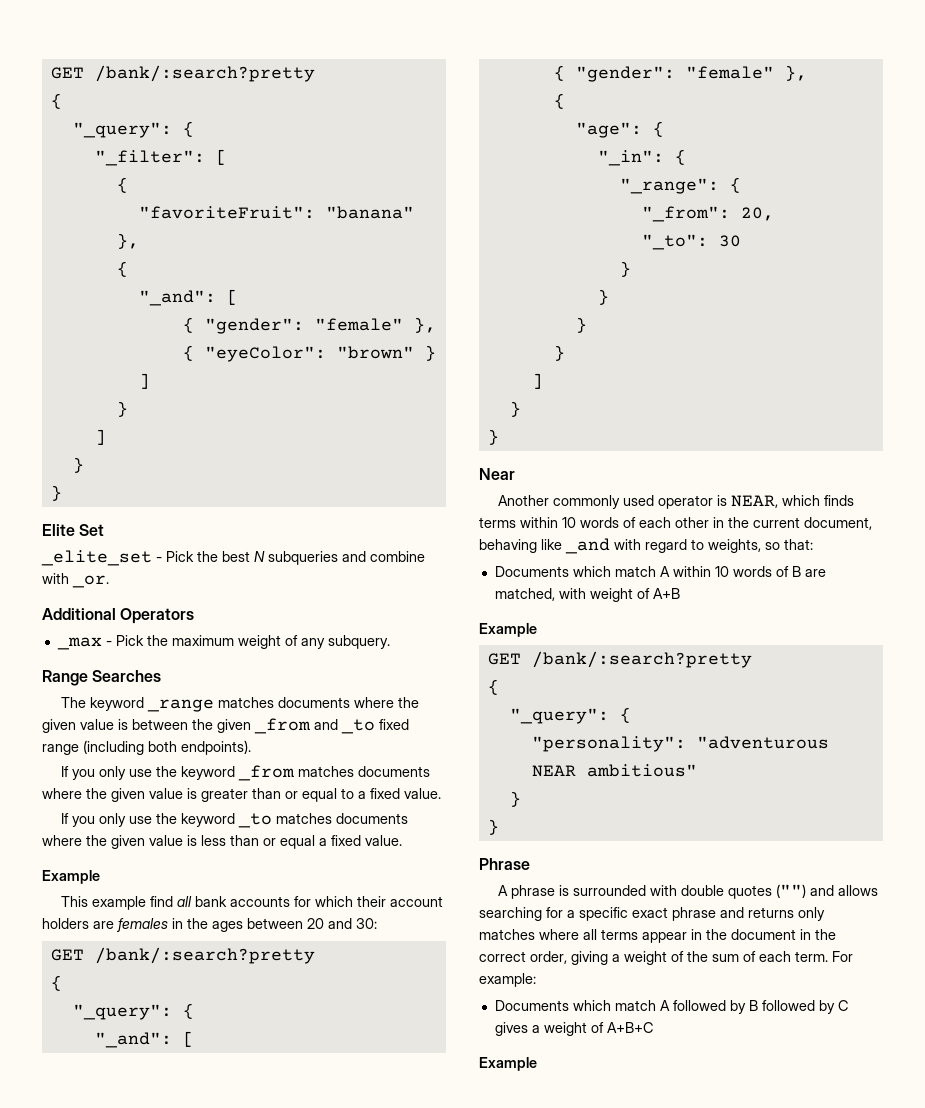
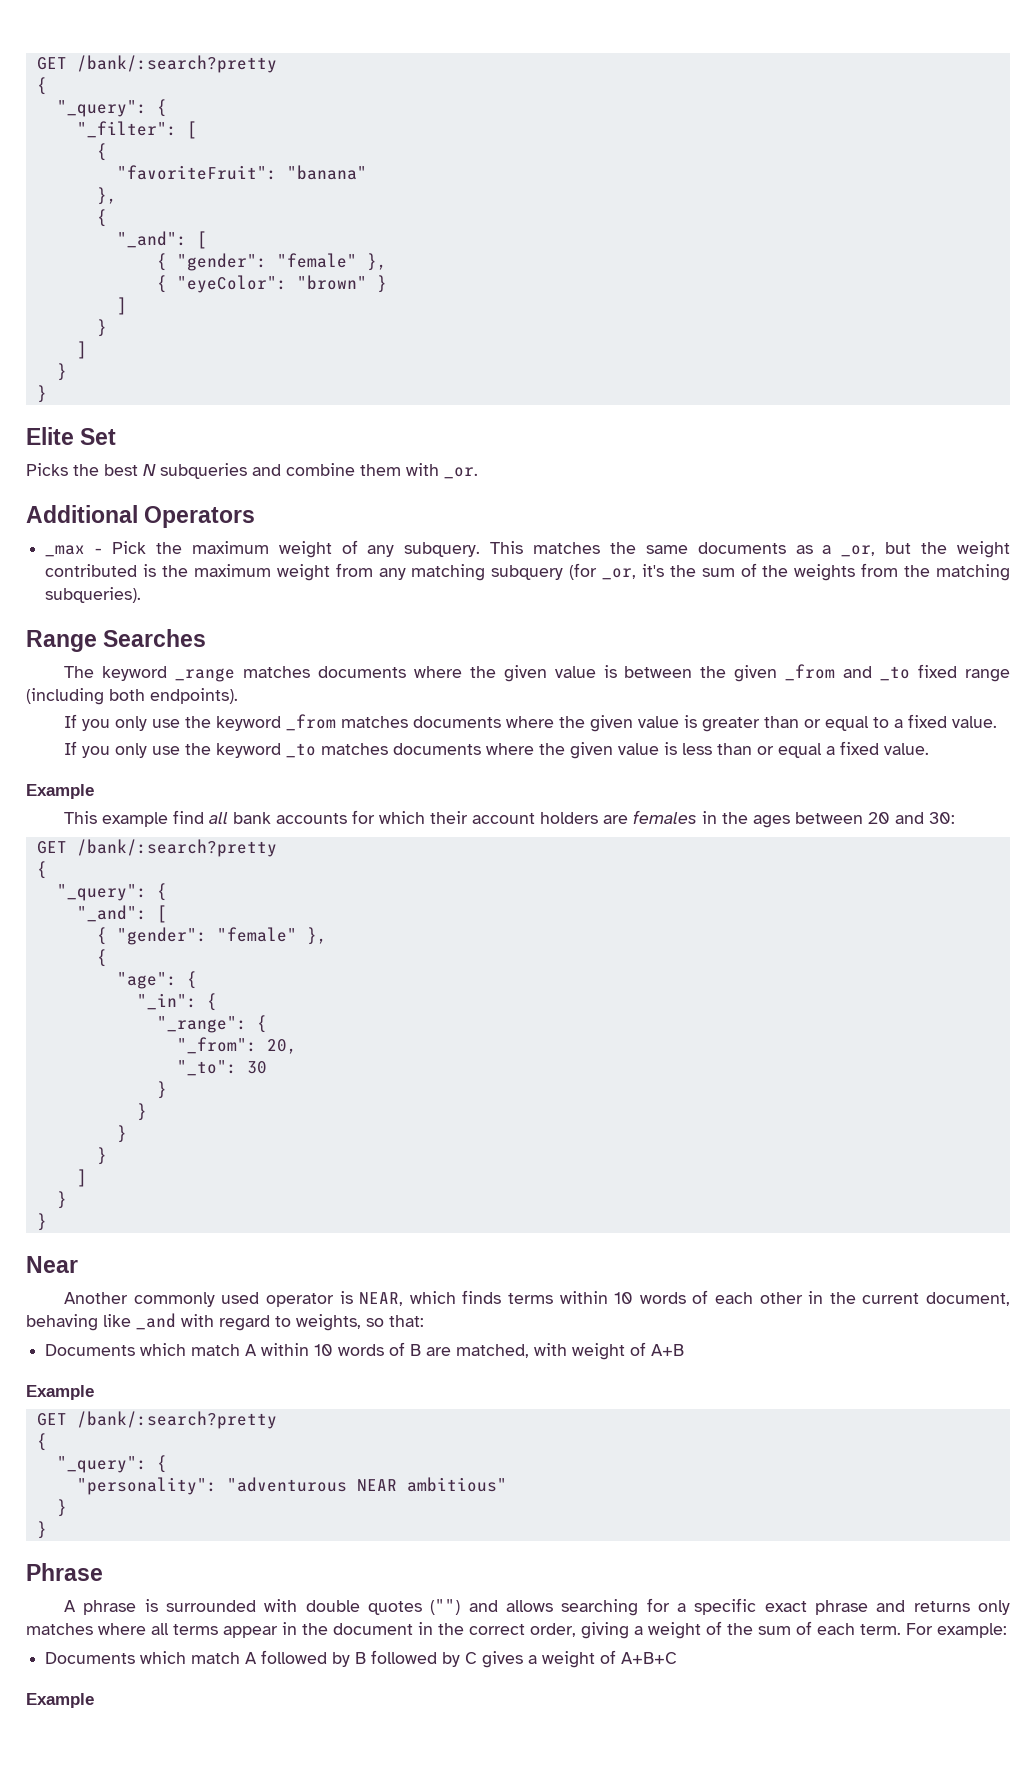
[41,550,194,566] _elite_set - Pick -> [26,463,68,476] Picks
(425, 556) none -> [360,464,401,476] them
(390, 642) none -> [490,541,1011,558] [45,563,1011,581] [45,587,142,603] This matches the same documents as a _or, but the weight contributed is the maximum weight from any matching subquery (for _or, it's the sum of the weights from the matching subqueries).

